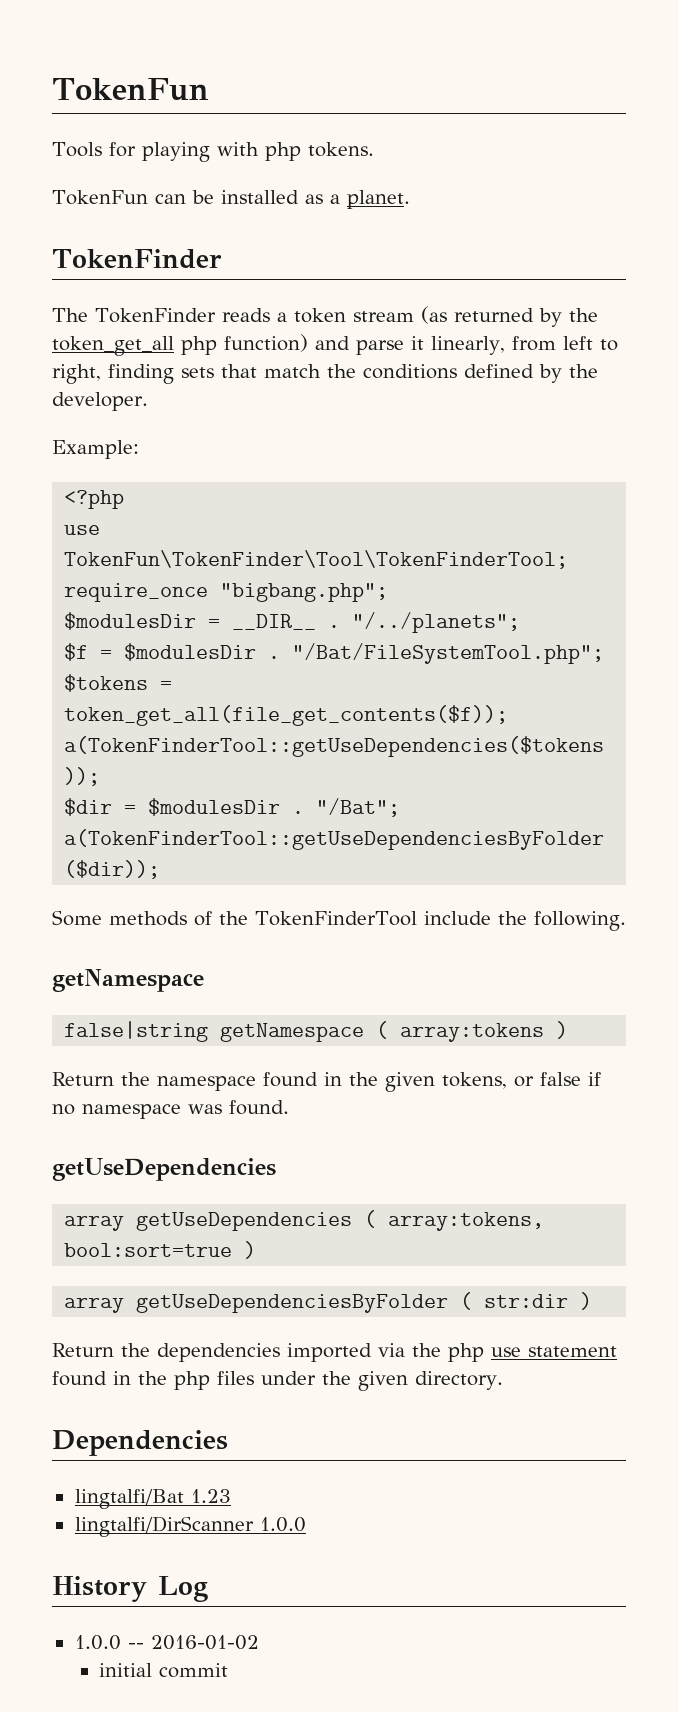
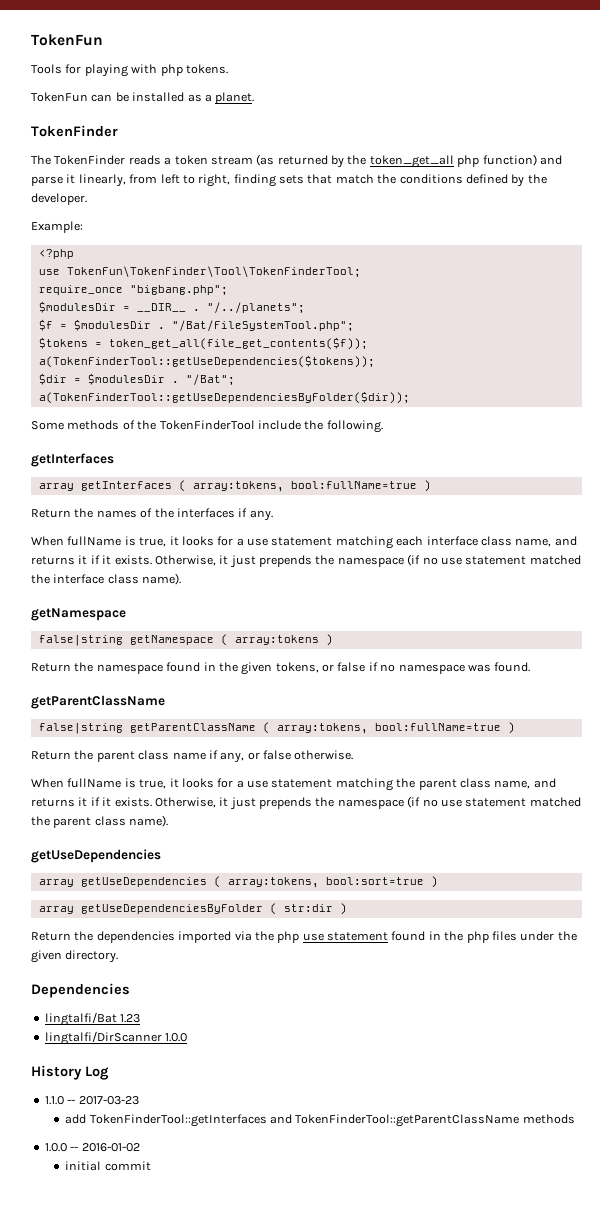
(626, 921) none -> [31,453,114,467] [38,480,431,492] [31,508,273,521] [31,536,577,549] [31,554,581,568] [31,573,182,585] // getInterfaces // array getInterfaces ( array:tokens, bool:fullName=true ) // Return the names of the interfaces if any. // When fullName is true, it looks for a use statement matching each interface class name, and returns it if it exists. Otherwise, it just prepends the namespace (if no use statement matched the interface class name).
(289, 1107) none -> [31,695,165,709] [38,722,515,734] [31,750,354,763] [31,778,556,791] [31,796,581,810] [31,815,169,828] // getParentClassName // false|string getParentClassName ( array:tokens, bool:fullName=true ) // Return the parent class name if any, or false otherwise. // When fullName is true, it looks for a use statement matching the parent class name, and returns it if it exists. Otherwise, it just prepends the namespace (if no use statement matched the parent class name).
(208, 1589) none -> [44,1096,139,1105] [65,1114,575,1127] // 1.1.0 -- 2017-03-23 // add TokenFinderTool::getInterfaces and TokenFinderTool::getParentClassName methods

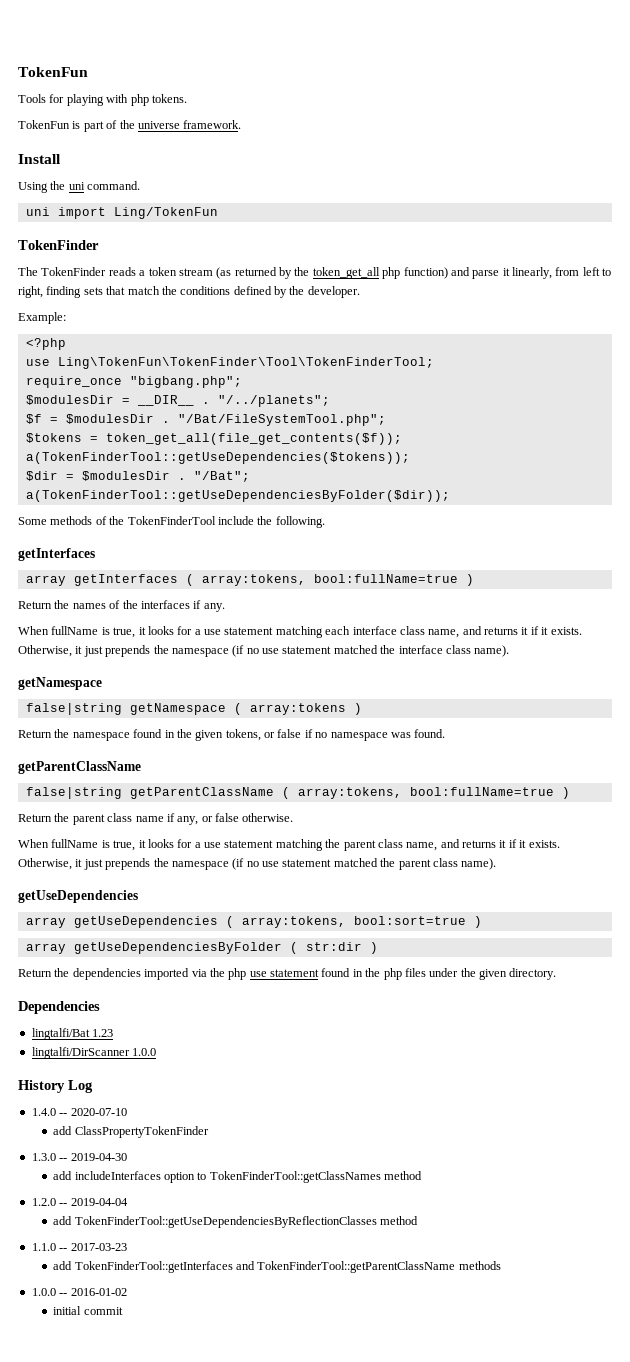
[91,92,255,104] can be installed as a planet. -> [72,120,242,132] [18,154,61,164] [18,181,141,193] [25,207,218,219] is part of the universe framework. // Install // Using the uni command. // uni import Ling/TokenFun
[66,266,361,277] TokenFun\TokenFinder\Tool\TokenFinderTool; -> [57,357,434,369] Ling\TokenFun\TokenFinder\Tool\TokenFinderTool;
(109, 1073) none -> [31,1108,127,1116] [53,1126,209,1138] [31,1153,127,1161] [53,1171,423,1183] [31,1198,128,1206] [53,1216,419,1228] // 1.4.0 -- 2020-07-10 // add ClassPropertyTokenFinder // 1.3.0 -- 2019-04-30 // add includeInterfaces option to TokenFinderTool::getClassNames method // 1.2.0 -- 2019-04-04 // add TokenFinderTool::getUseDependenciesByReflectionClasses method

